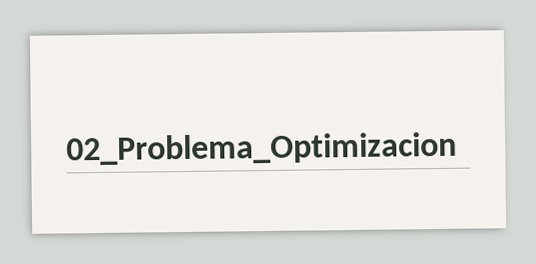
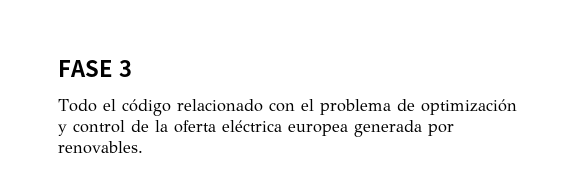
[66,131,457,166] 02_Problema_Optimizacion -> [58,60,132,77] [58,99,517,116] [58,120,454,137] [58,141,143,154] FASE 3 // Todo el código relacionado con el problema de optimización y control de la oferta eléctrica europea generada por renovables.

